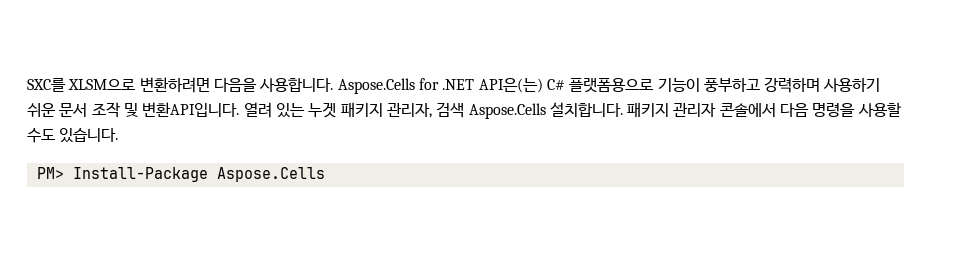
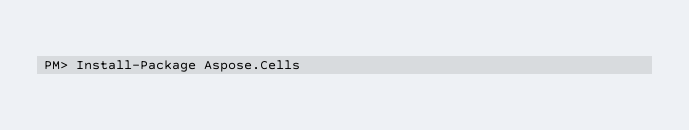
[27,77,881,94] [27,102,902,119] [27,128,119,143] SXC를 XLSM으로 변환하려면 다음을 사용합니다. Aspose.Cells for .NET API은(는) C# 플랫폼용으로 기능이 풍부하고 강력하며 사용하기 쉬운 문서 조작 및 변환API입니다. 열려 있는 누겟 패키지 관리자, 검색 Aspose.Cells 설치합니다. 패키지 관리자 콘솔에서 다음 명령을 사용할 수도 있습니다. // -> (43, 65) none

